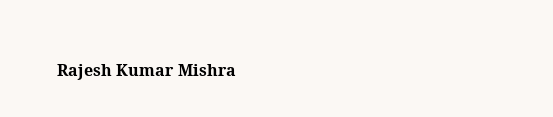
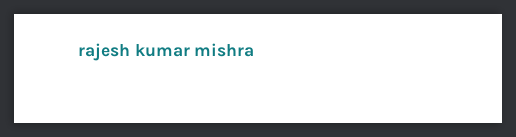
[57,64,236,80] Rajesh Kumar Mishra -> [78,43,255,61] rajesh kumar mishra

